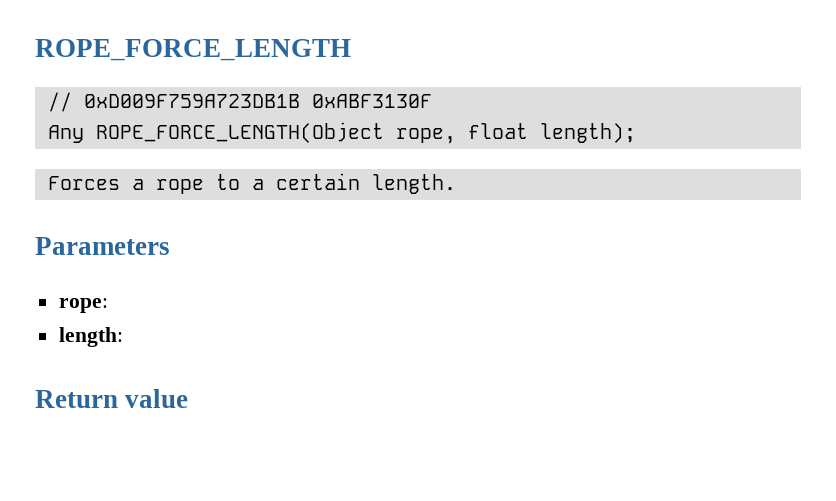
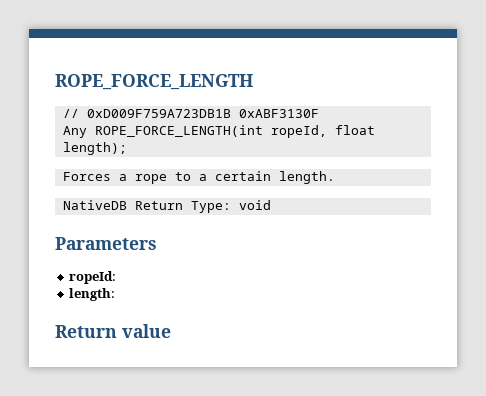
[95,122,456,144] ROPE_FORCE_LENGTH(Object rope, -> [94,125,327,138] ROPE_FORCE_LENGTH(int ropeId,
(456, 184) none -> [62,200,271,213] // NativeDB Return Type: void
[58,298,108,313] rope: -> [69,271,117,284] ropeId:

